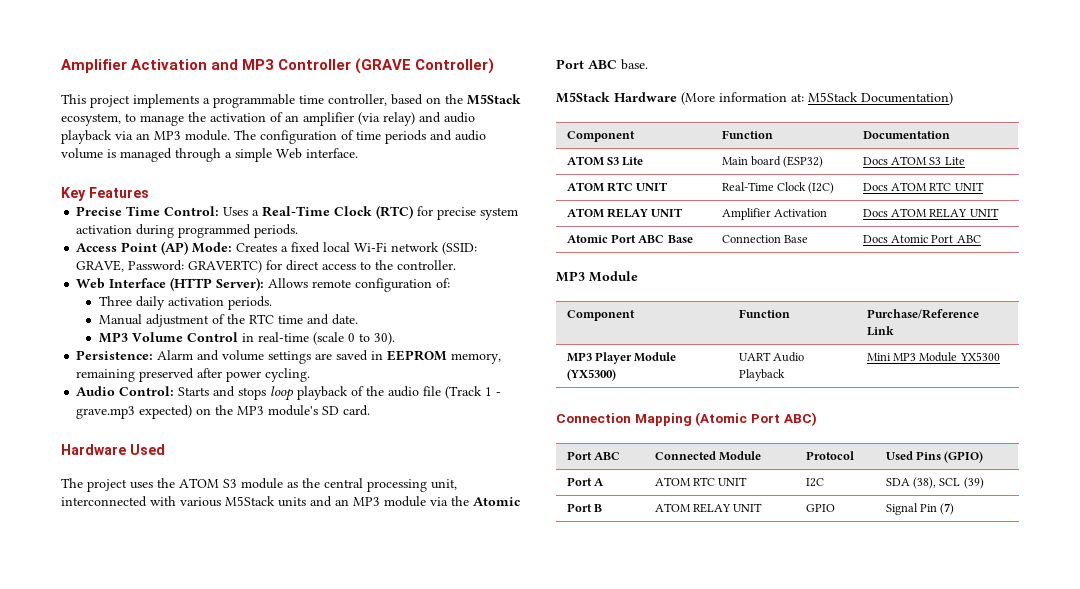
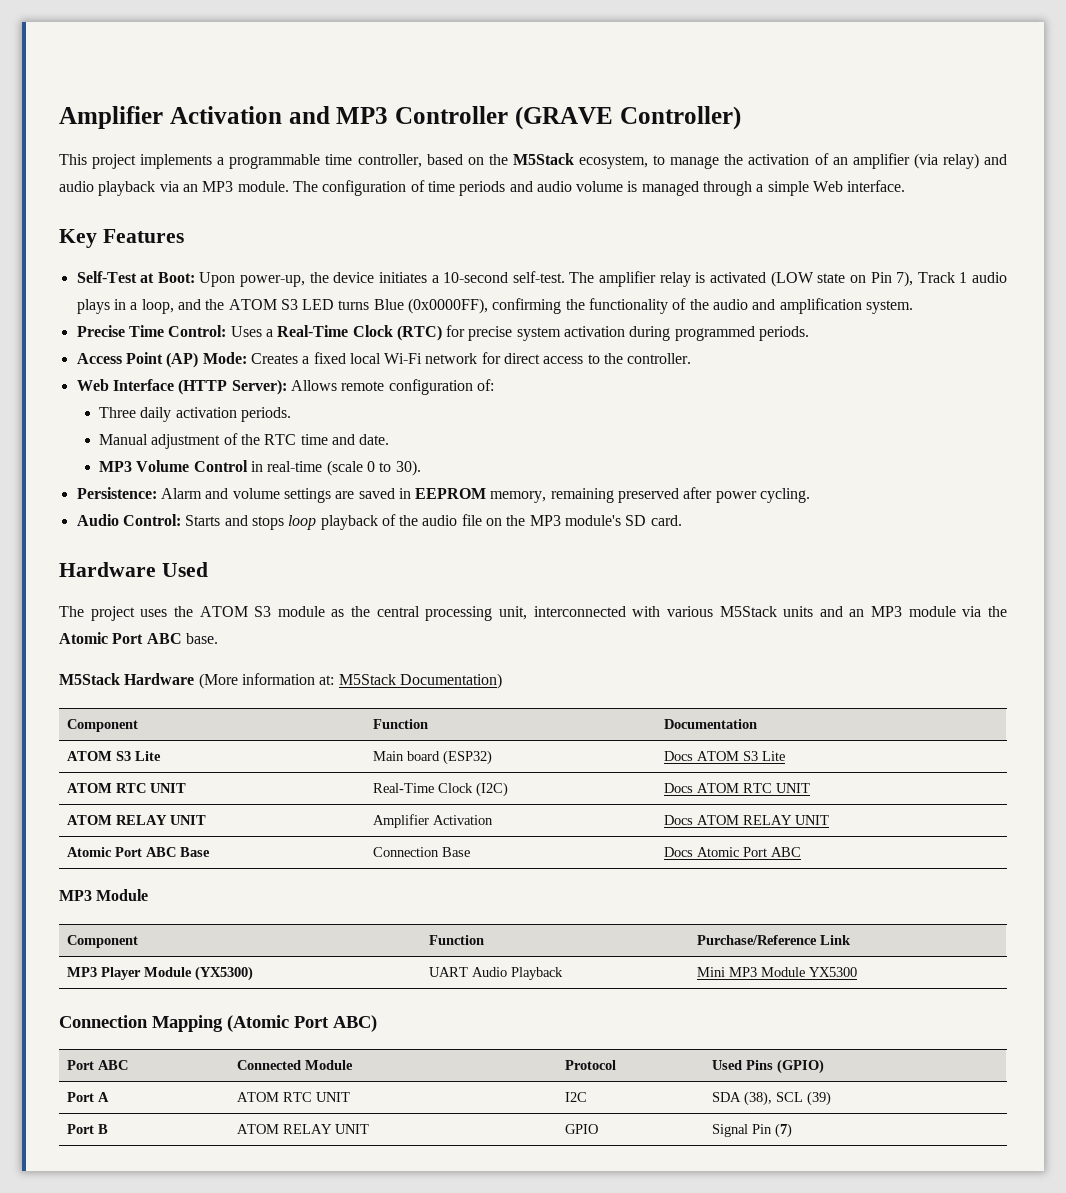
(149, 192) none -> [76,271,1007,287] [76,298,914,314] // Self-Test at Boot: Upon power-up, the device initiates a 10-second self-test. The amplifier relay is activated (LOW state on Pin 7), Track 1 audio plays in a loop, and the ATOM S3 LED turns Blue (0x0000FF), confirming the functionality of the audio and amplification system.
[442,242,478,255] [76,260,263,273] (SSID: GRAVE, Password: GRAVERTC) -> (478, 358) none
[445,386,502,399] [76,405,193,419] (Track 1 - grave.mp3 expected) -> (482, 520) none

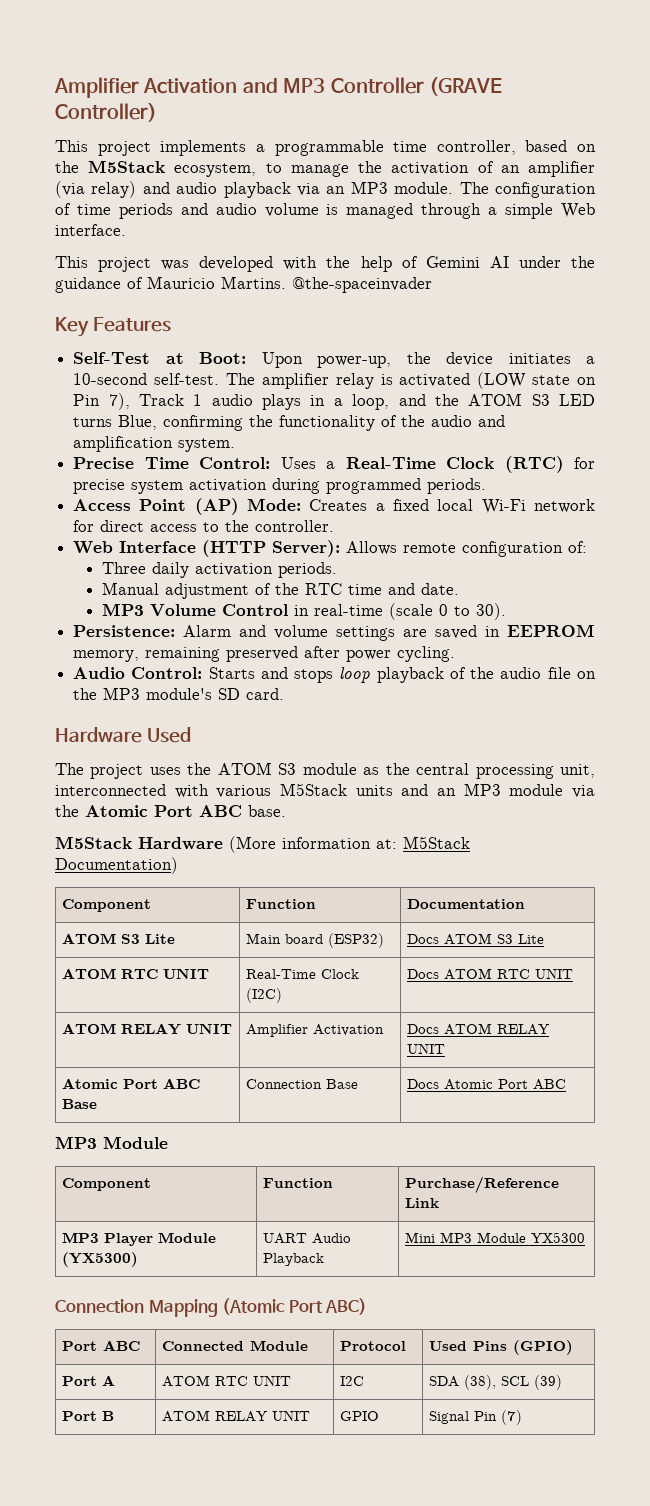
(906, 186) none -> [55,256,595,272] [55,276,432,293] // This project was developed with the help of Gemini AI under the guidance of Mauricio Martins. @the-spaceinvader
[373,298,489,314] Blue (0x0000FF), -> [118,415,158,430] Blue,

